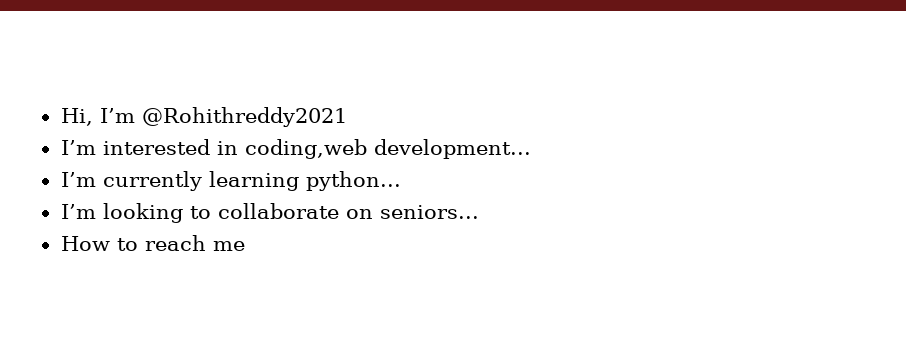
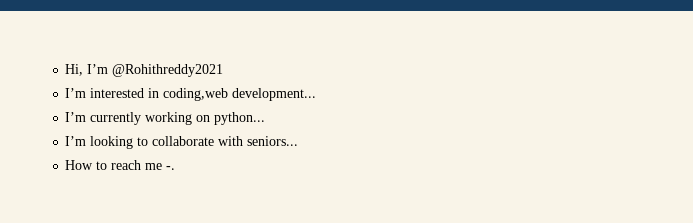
[208,171,299,191] learning -> [145,112,211,125] working on
[345,209,373,219] on -> [218,136,244,146] with
(245, 246) none -> [166,166,176,170] -.

